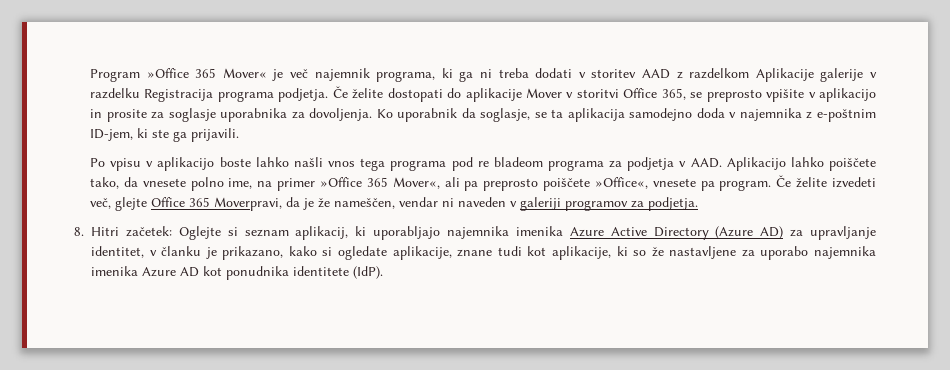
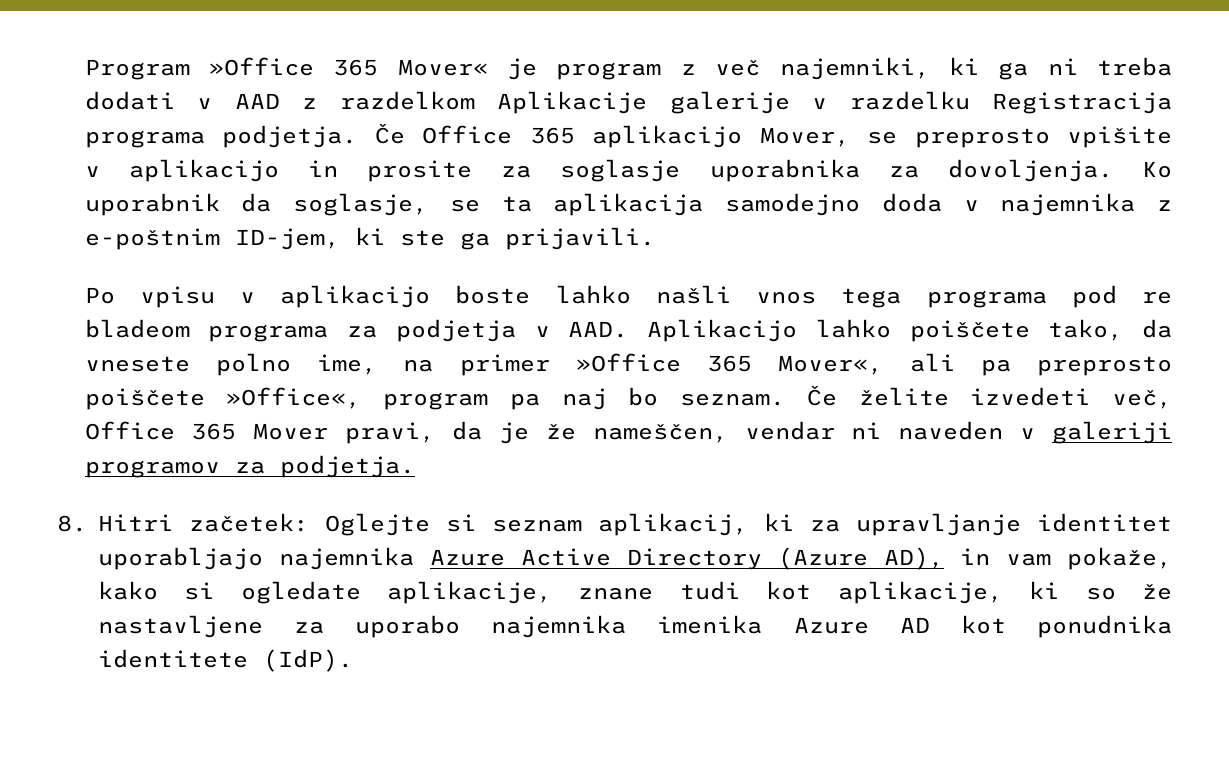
[290,68,436,82] več najemnik programa, -> [556,57,930,80] program z več najemniki,
[591,69,637,78] storitev -> (213, 103) none
[352,88,686,102] želite dostopati do aplikacije Mover v storitvi Office 365, -> [422,125,850,148] Office 365 aplikacijo Mover,
[652,178,772,191] vnesete pa program. -> [383,387,786,410] program pa naj bo seznam.
[115,197,283,211] glejte Office 365 Moverpravi, -> [84,421,436,444] Office 365 Mover pravi,
(367, 231) none -> [809,513,1173,536] za upravljanje identitet
[515,226,563,236] imenika -> (414, 558) none
[760,226,876,240] [91,246,284,260] AD) za upravljanje identitet, v članku je prikazano, -> [883,547,1173,570] AD), in vam pokaže,

